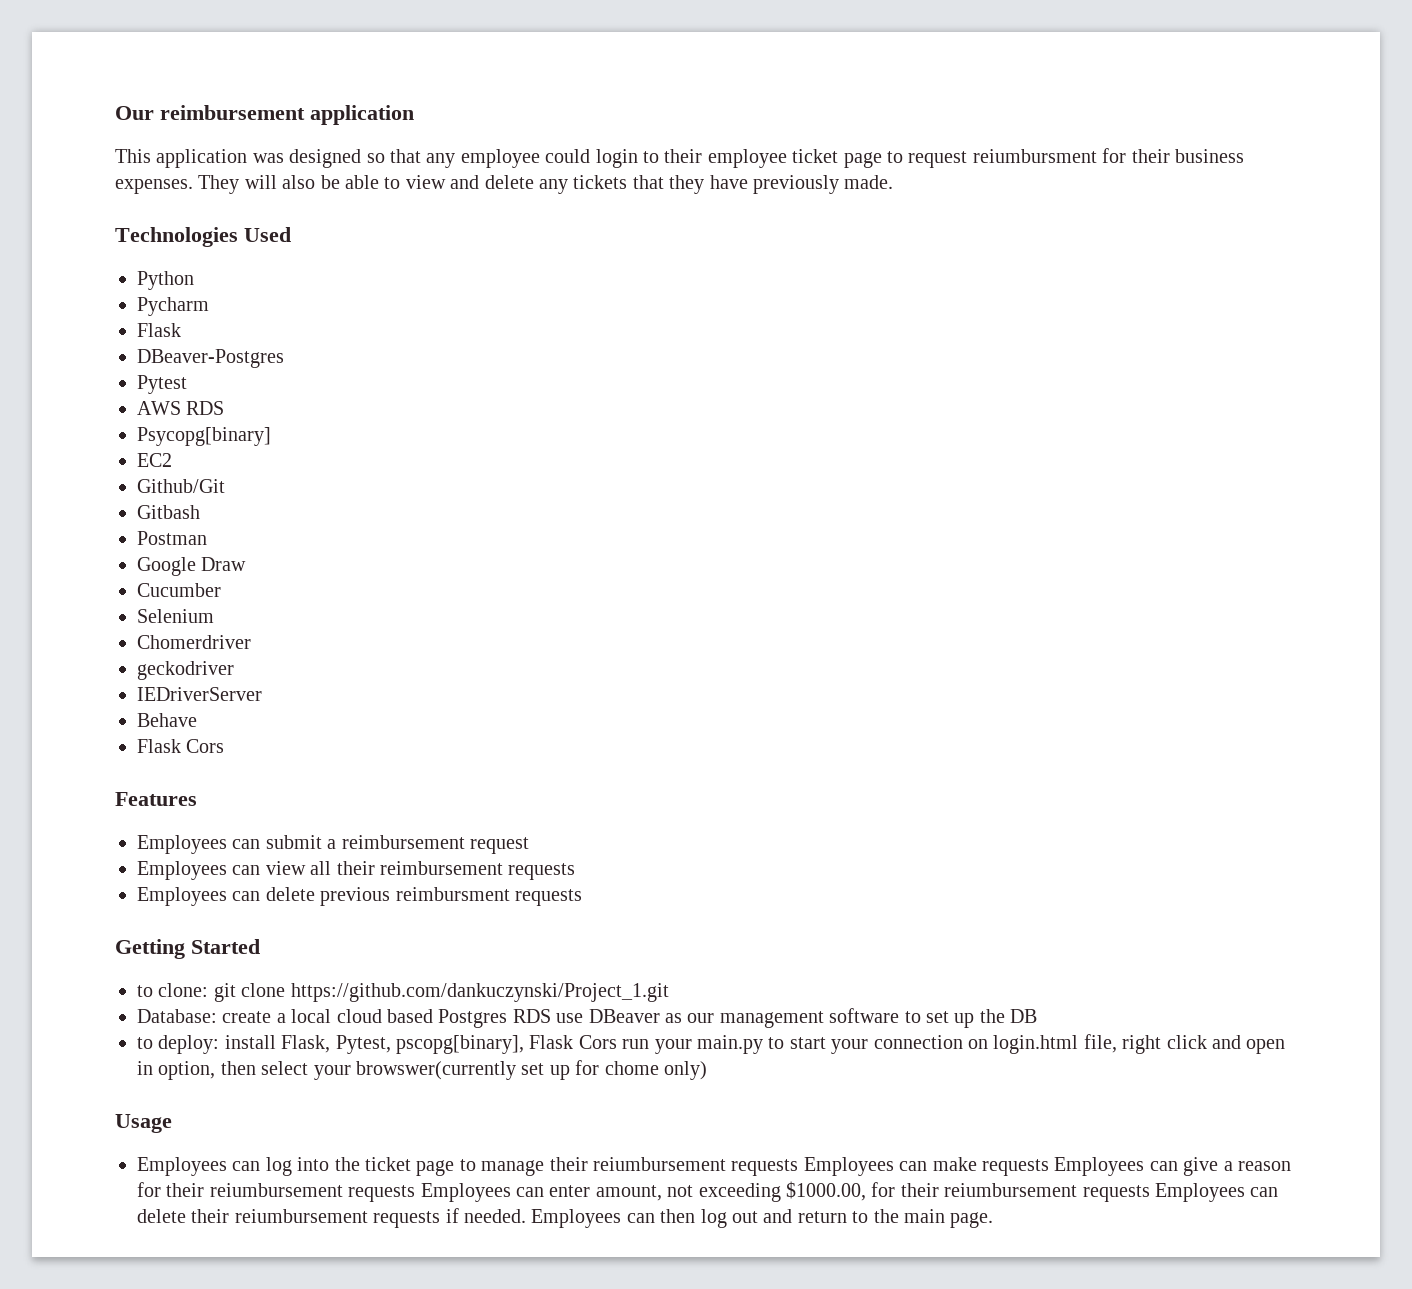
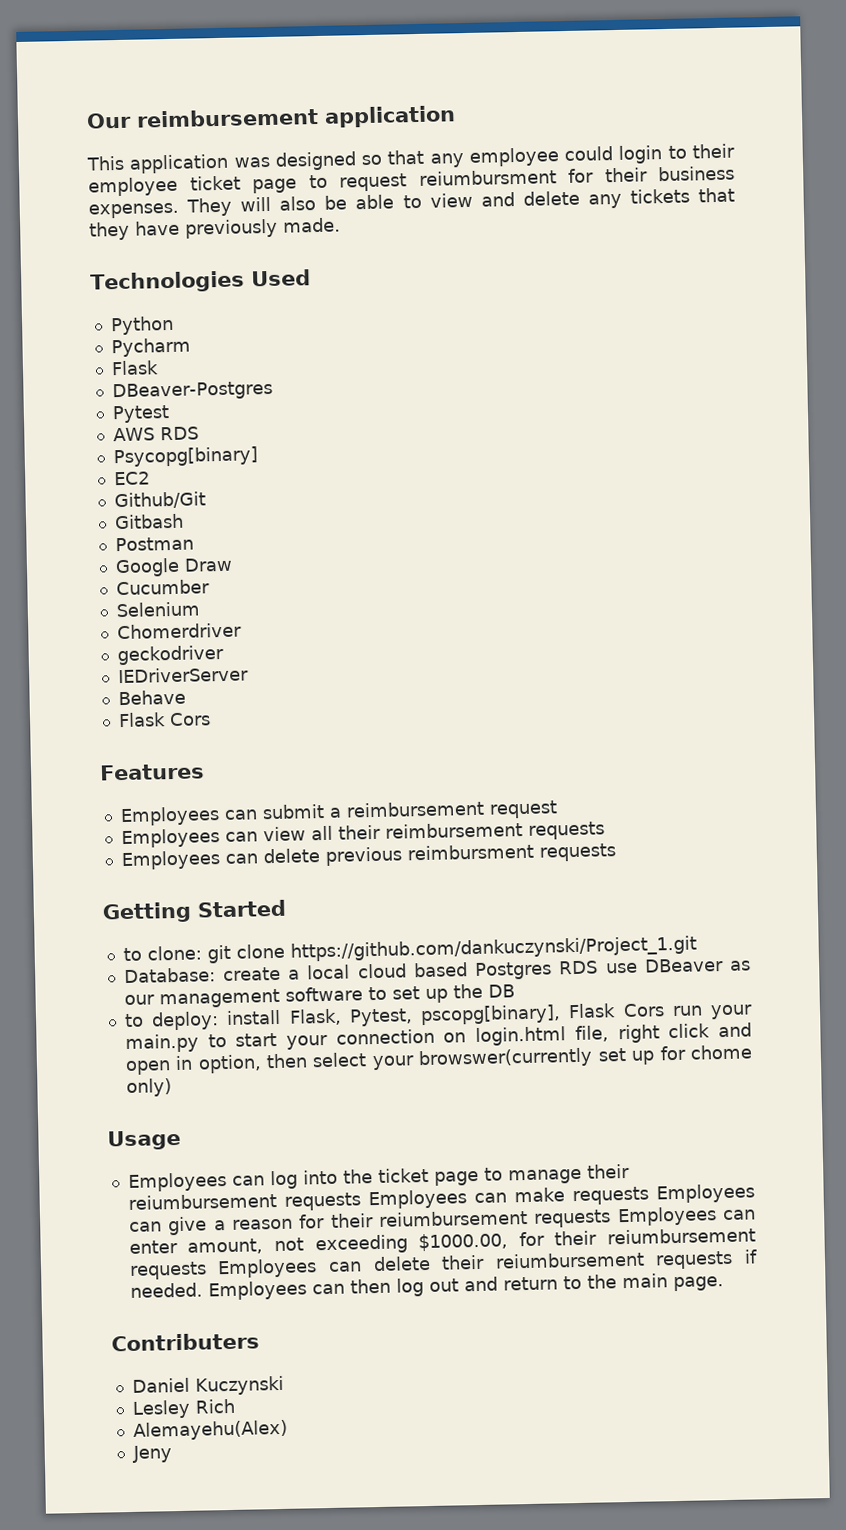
(994, 1220) none -> [111,1332,260,1352] [131,1375,284,1396] [131,1398,235,1419] [132,1419,288,1441] [131,1445,172,1463] // Contributers // Daniel Kuczynski // Lesley Rich // Alemayehu(Alex) // Jeny

